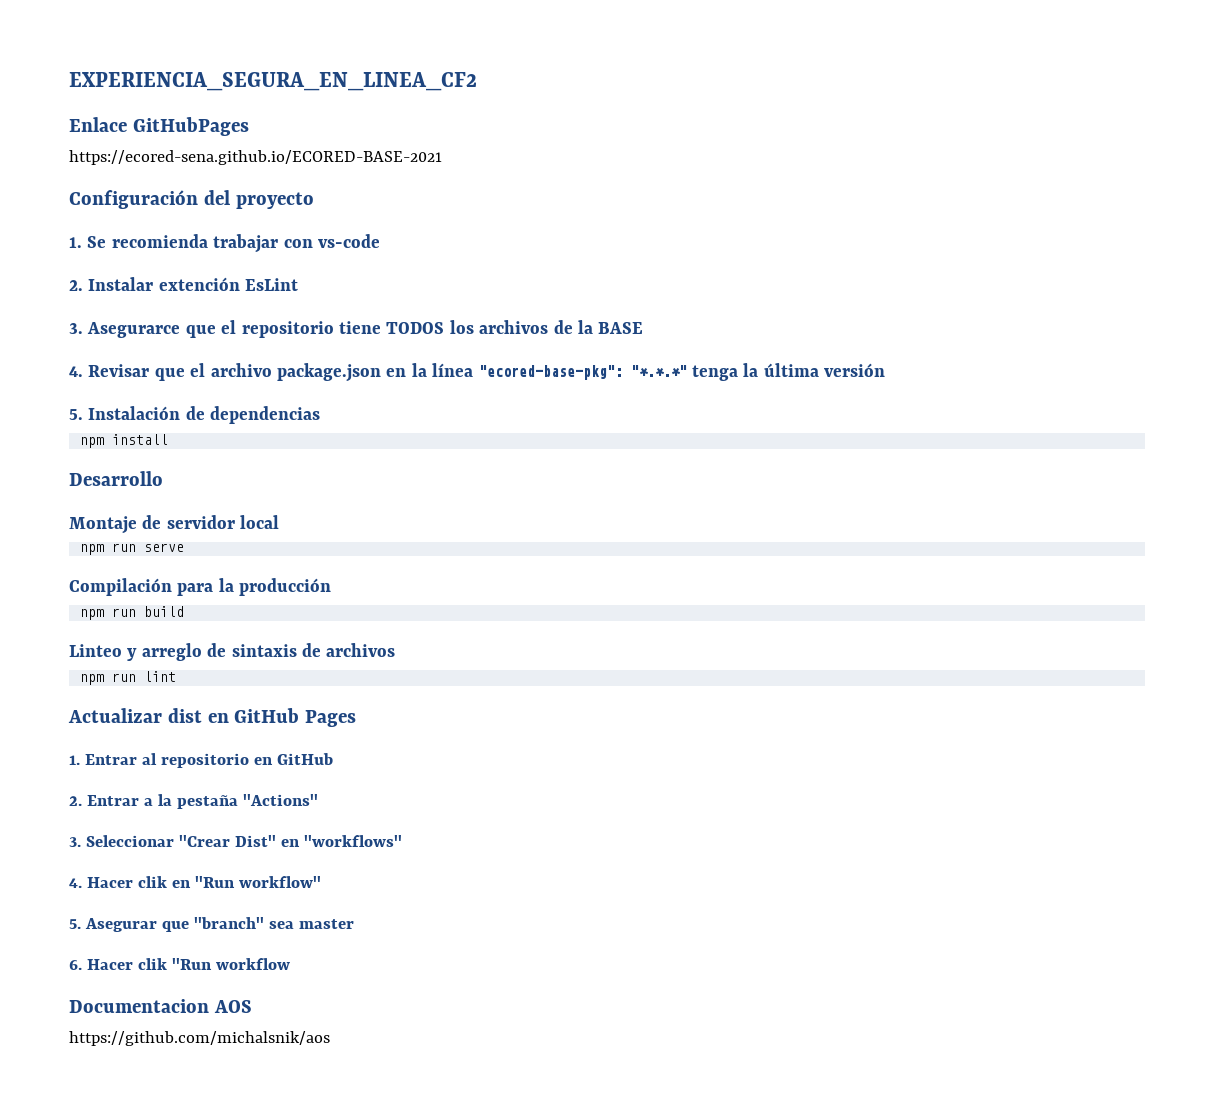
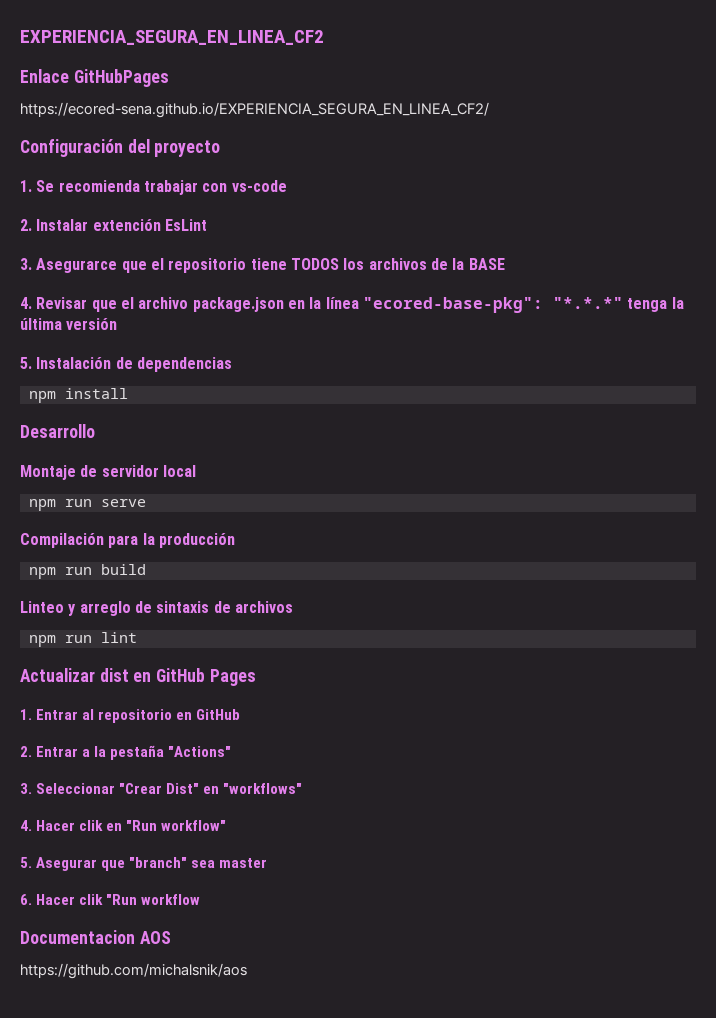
[69,150,442,165] https://ecored-sena.github.io/ECORED-BASE-2021 -> [20,102,489,118] https://ecored-sena.github.io/EXPERIENCIA_SEGURA_EN_LINEA_CF2/

